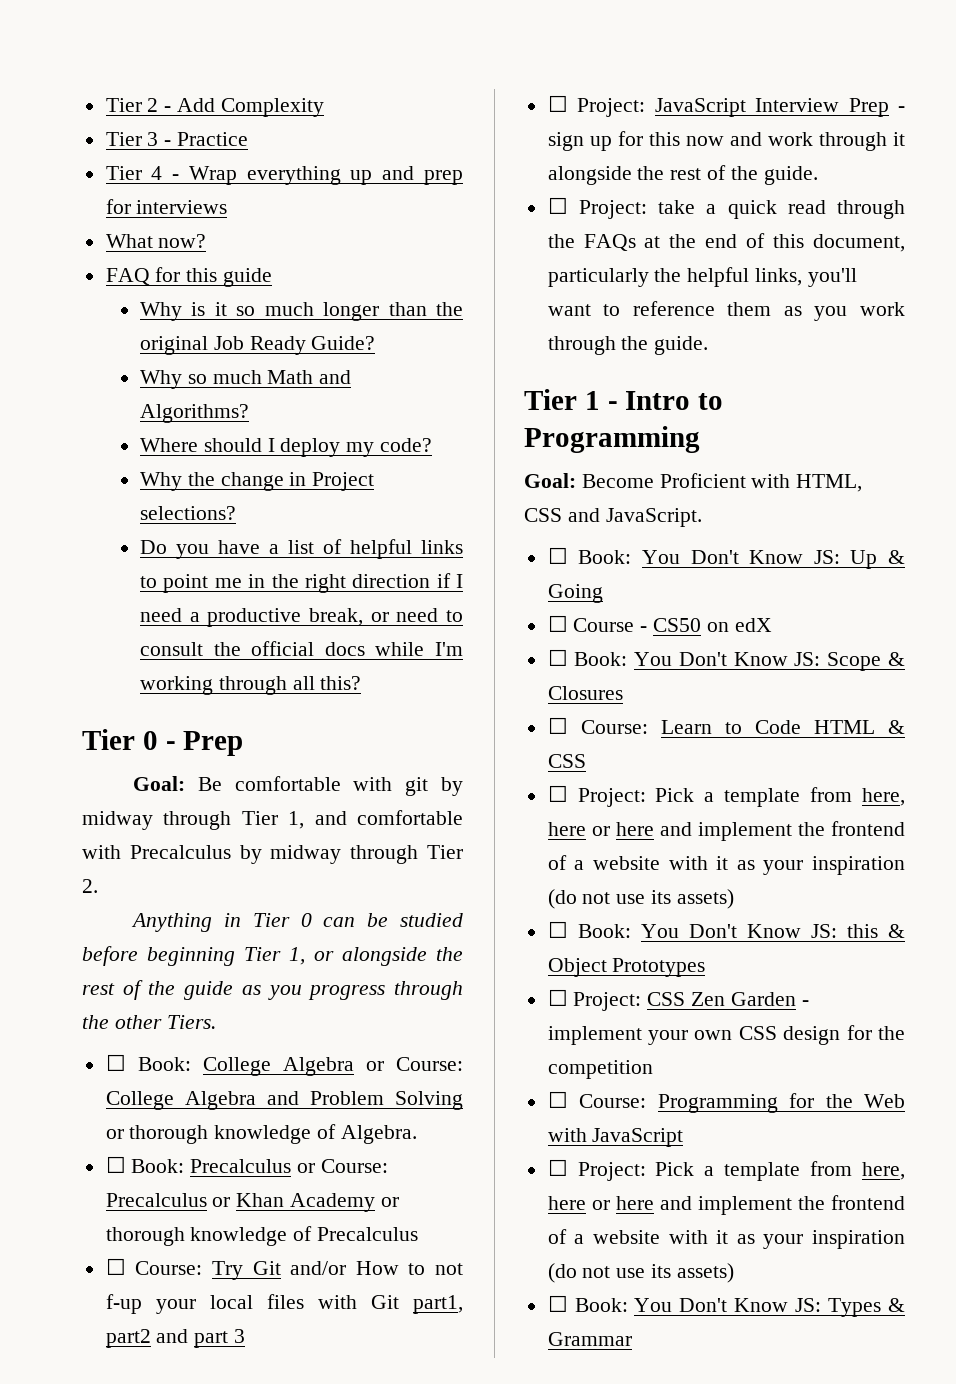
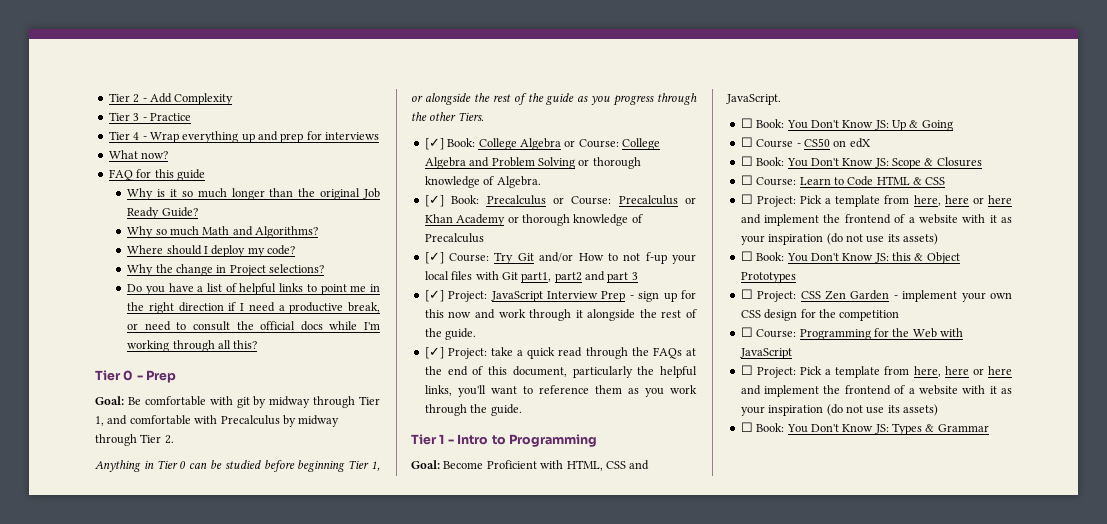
[105,1054,126,1071] ☐ -> [424,138,444,150] [✓]
[105,1156,126,1173] ☐ -> [424,195,444,207] [✓]
[105,1258,126,1275] ☐ -> [424,252,444,264] [✓]
[547,95,568,112] ☐ -> [424,290,444,302] [✓]
[547,197,568,214] ☐ -> [424,347,444,359] [✓]

